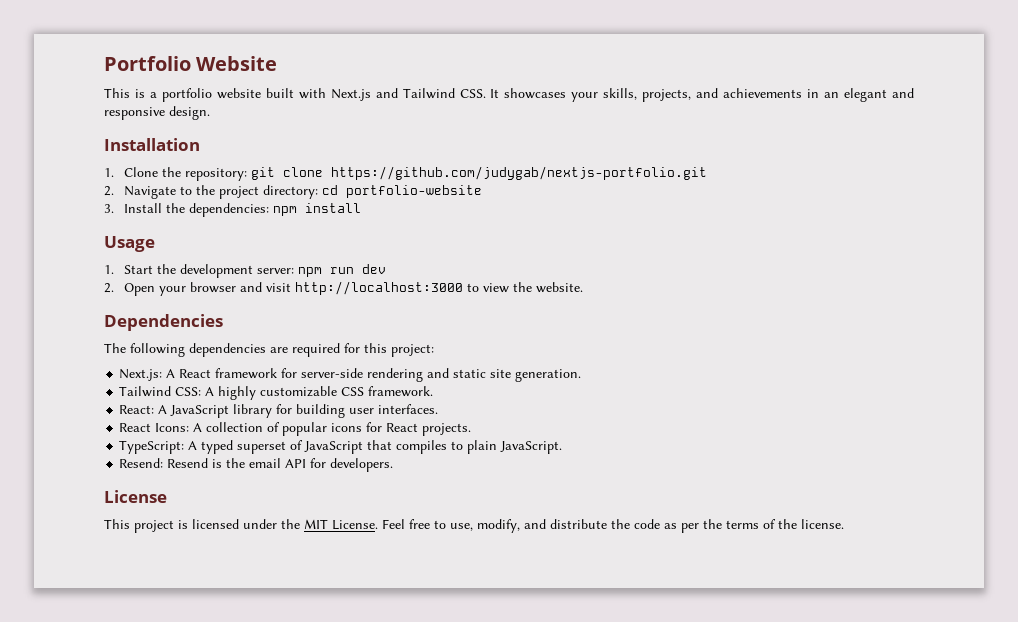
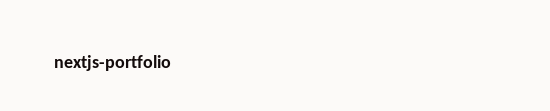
[104,56,278,71] [104,88,915,102] [104,106,210,120] [104,138,200,151] [104,166,708,181] [104,185,483,199] [104,203,362,217] [104,236,155,252] [104,264,387,278] [104,281,584,296] [104,314,223,331] [104,343,434,357] [119,368,582,382] [119,386,434,400] [119,404,439,418] [119,422,472,436] [119,440,563,454] [119,458,394,472] [104,490,167,503] [104,519,844,533] Portfolio Website // This is a portfolio website built with Next.js and Tailwind CSS. It showcases your skills, projects, and achievements in an elegant and responsive design. // Installation // 1. Clone the repository: git clone https://github.com/judygab/nextjs-portfolio.git // 2. Navigate to the project directory: cd portfolio-website // 3. Install the dependencies: npm install // Usage // 1. Start the development server: npm run dev // 2. Open your browser and visit http://localhost:3000 to view the website. // Dependencies // The following dependencies are required for this project: // Next.js: A React framework for server-side rendering and static site generation. // Tailwind CSS: A highly customizable CSS framework. // React: A JavaScript library for building user interfaces. // React Icons: A collection of popular icons for React projects. // TypeScript: A typed superset of JavaScript that compiles to plain JavaScript. // Resend: Resend is the email API for developers. // License // This project is licensed under the MIT License. Feel free to use, modify, and distribute the code as per the terms of the license. -> [54,55,171,71] nextjs-portfolio

